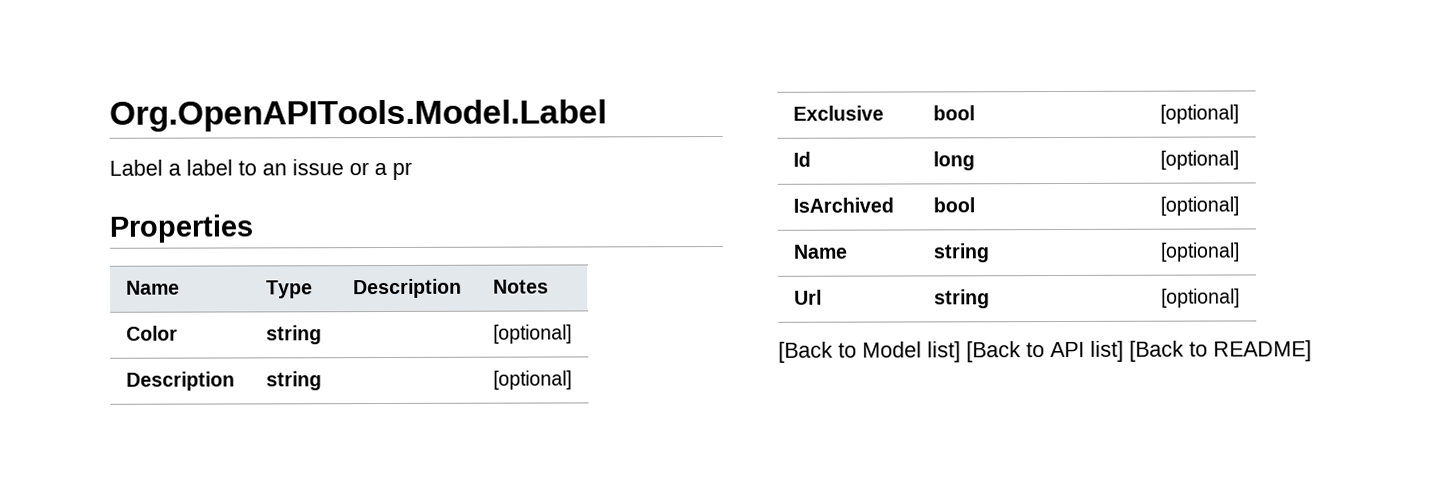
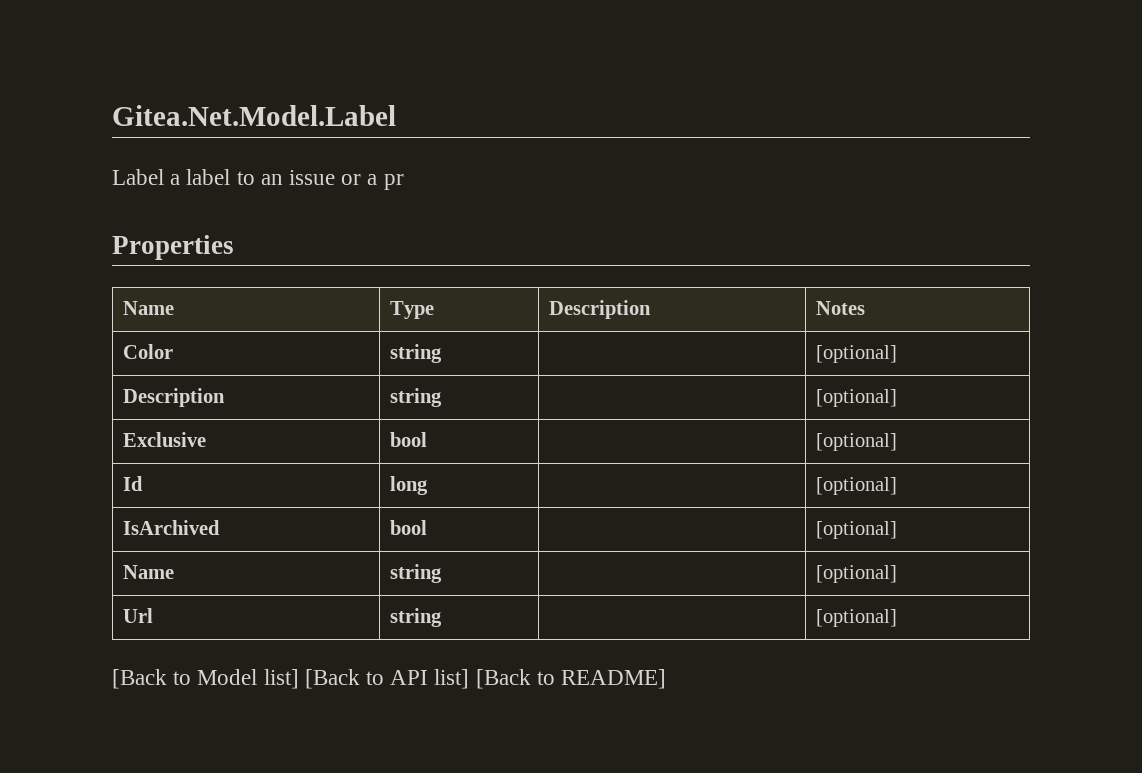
[109,99,607,132] Org.OpenAPITools.Model.Label -> [112,105,396,126] Gitea.Net.Model.Label

